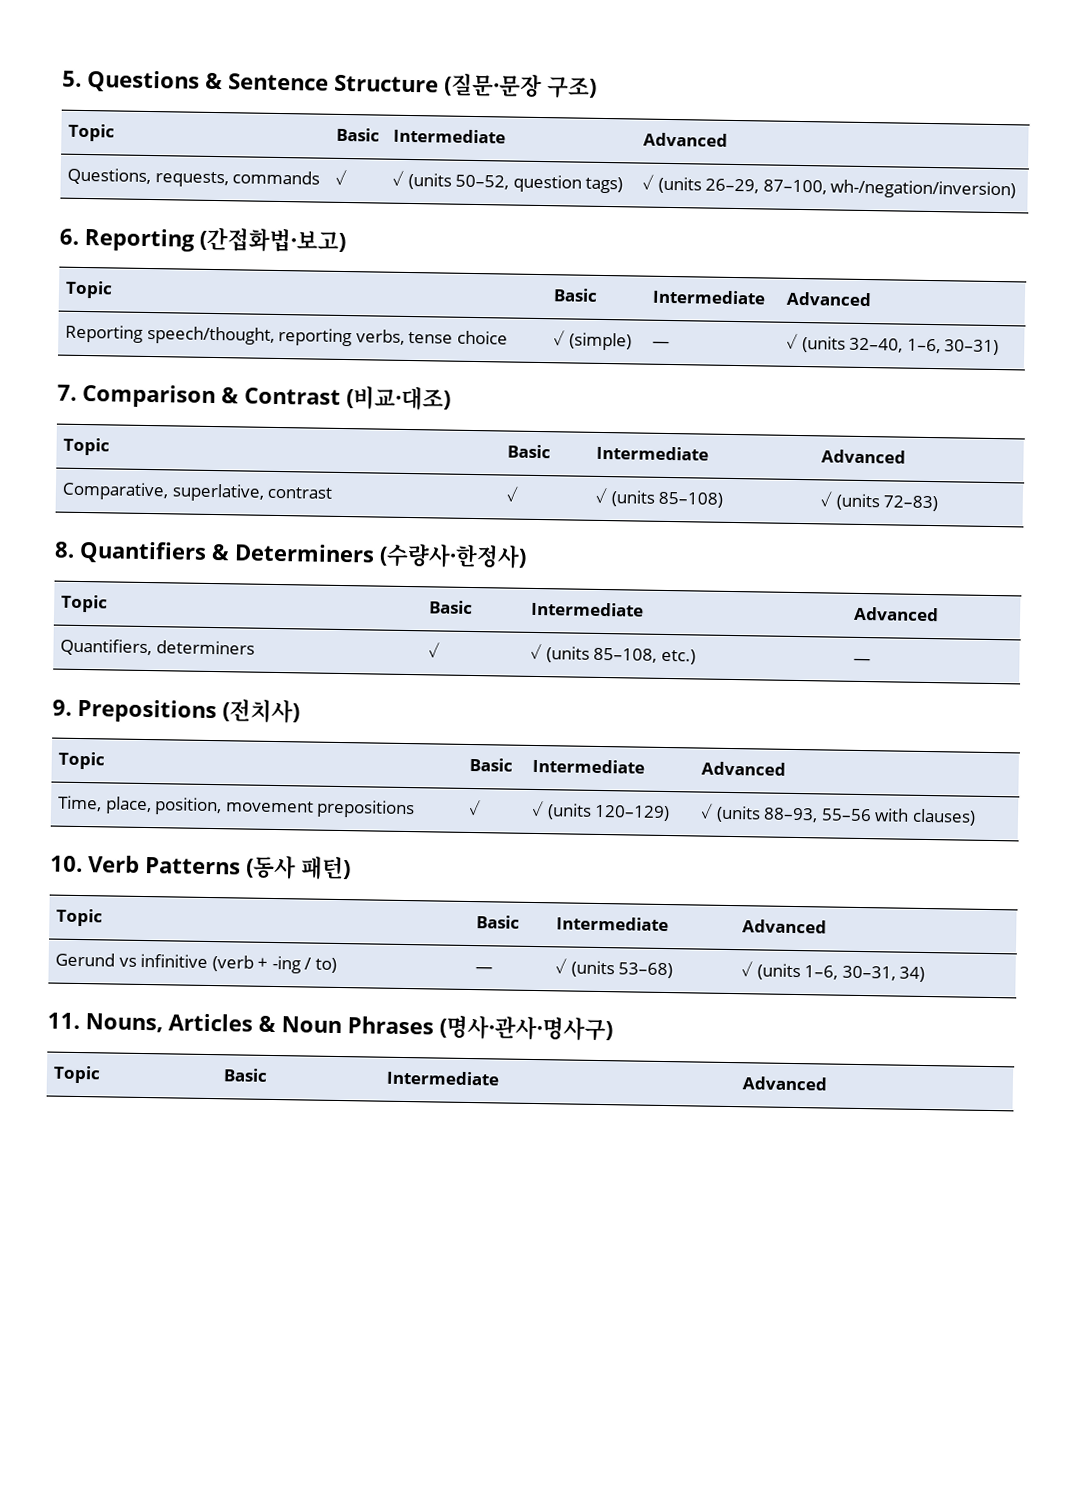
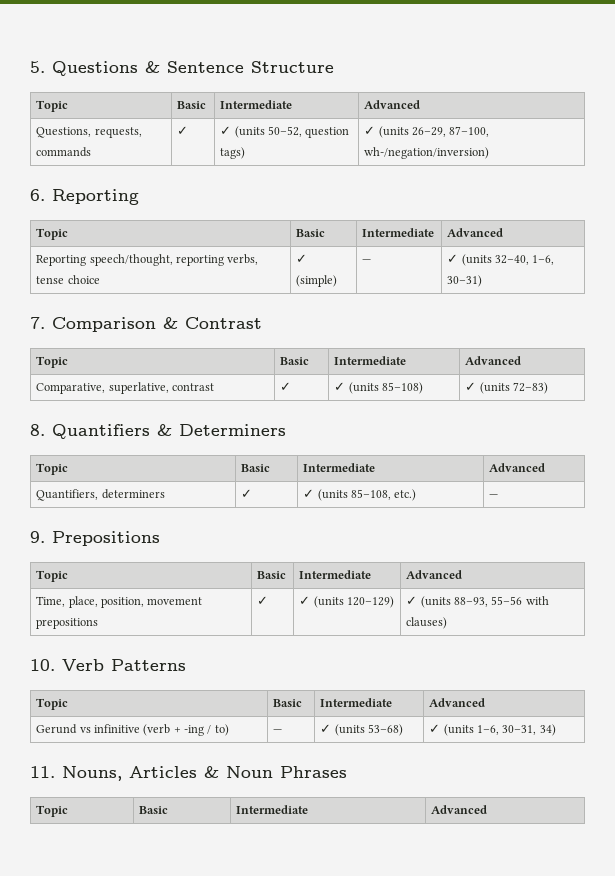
[444,73,597,99] (질문·문장 구조) -> (334, 67) none
[199,226,346,254] (간접화법·보고) -> (139, 197) none
[346,386,451,411] (비교·대조) -> (262, 323) none
[379,543,527,569] (수량사·한정사) -> (286, 430) none
[222,698,300,724] (전치사) -> (160, 538) none
[245,855,351,881] (동사 패턴) -> (186, 665) none
[439,1015,613,1042] (명사·관사·명사구) -> (347, 772) none

